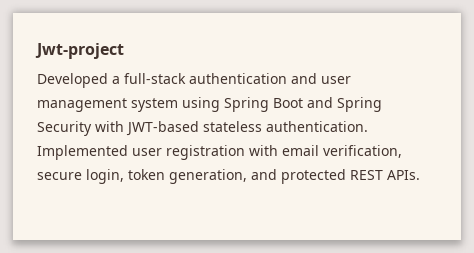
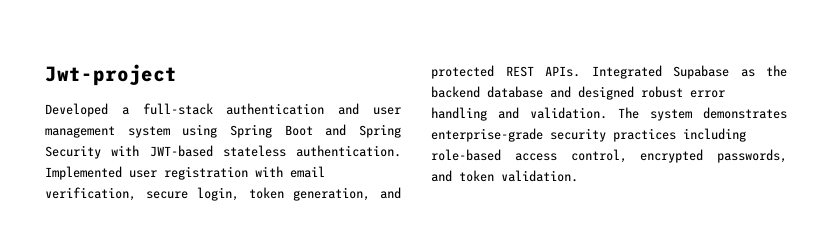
(420, 175) none -> [591,65,787,79] [431,86,725,100] [431,107,787,121] [431,128,746,142] [431,149,787,163] [431,170,578,182] Integrated Supabase as the backend database and designed robust error handling and validation. The system demonstrates enterprise-grade security practices including role-based access control, encrypted passwords, and token validation.

